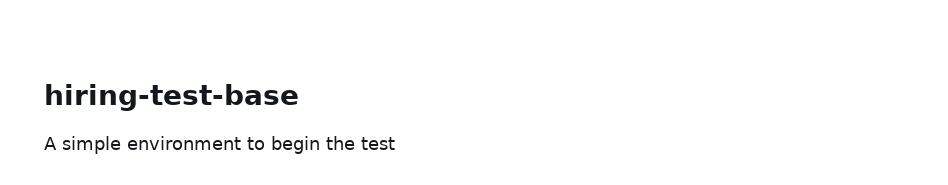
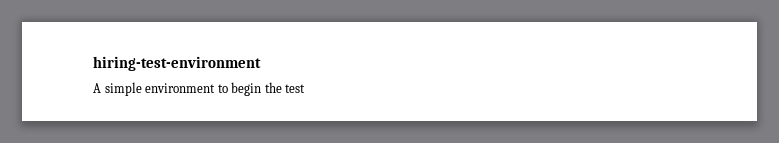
[44,84,299,111] hiring-test-base -> [93,56,261,71] hiring-test-environment

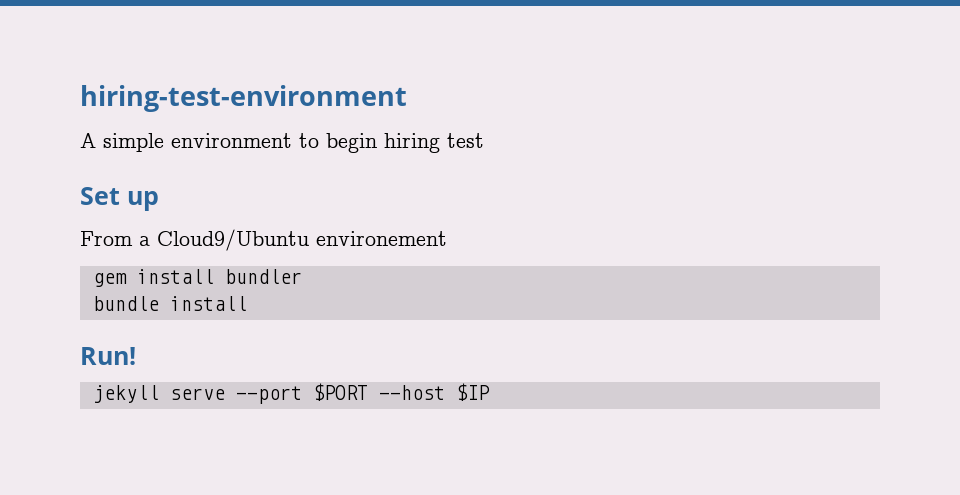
[264,82,282,93] the -> [384,133,440,153] hiring
(306, 88) none -> [80,187,159,211] [80,229,447,251] [92,269,302,287] [92,296,247,311] [80,347,136,365] [92,383,490,404] // Set up // From a Cloud9/Ubuntu environement // gem install bundler // bundle install // Run! // jekyll serve --port $PORT --host $IP

